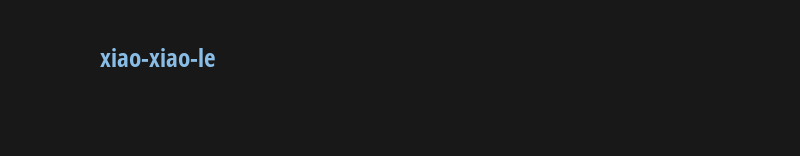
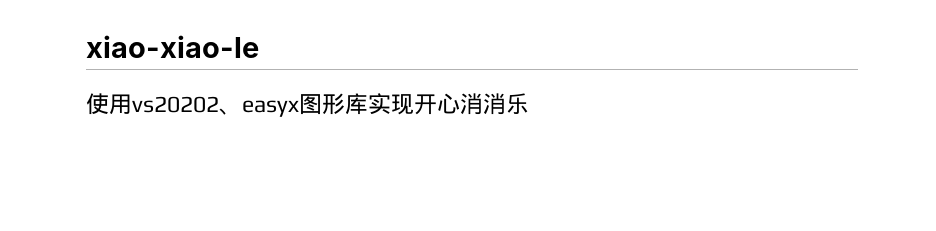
(216, 57) none -> [86,93,529,117] // 使用vs20202、easyx图形库实现开心消消乐

